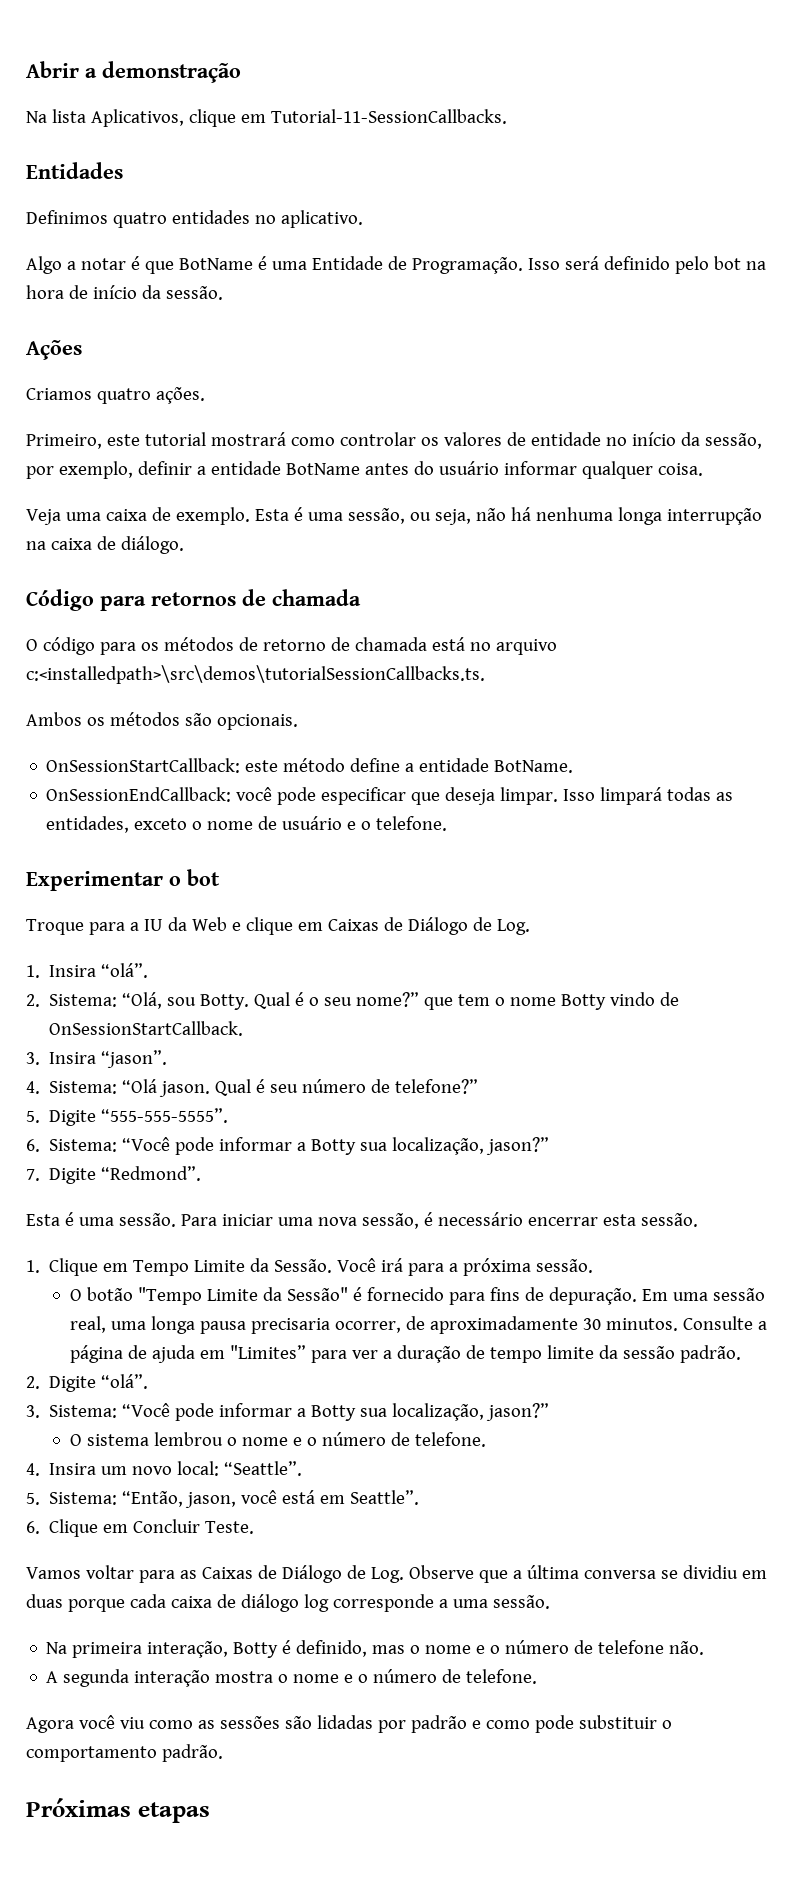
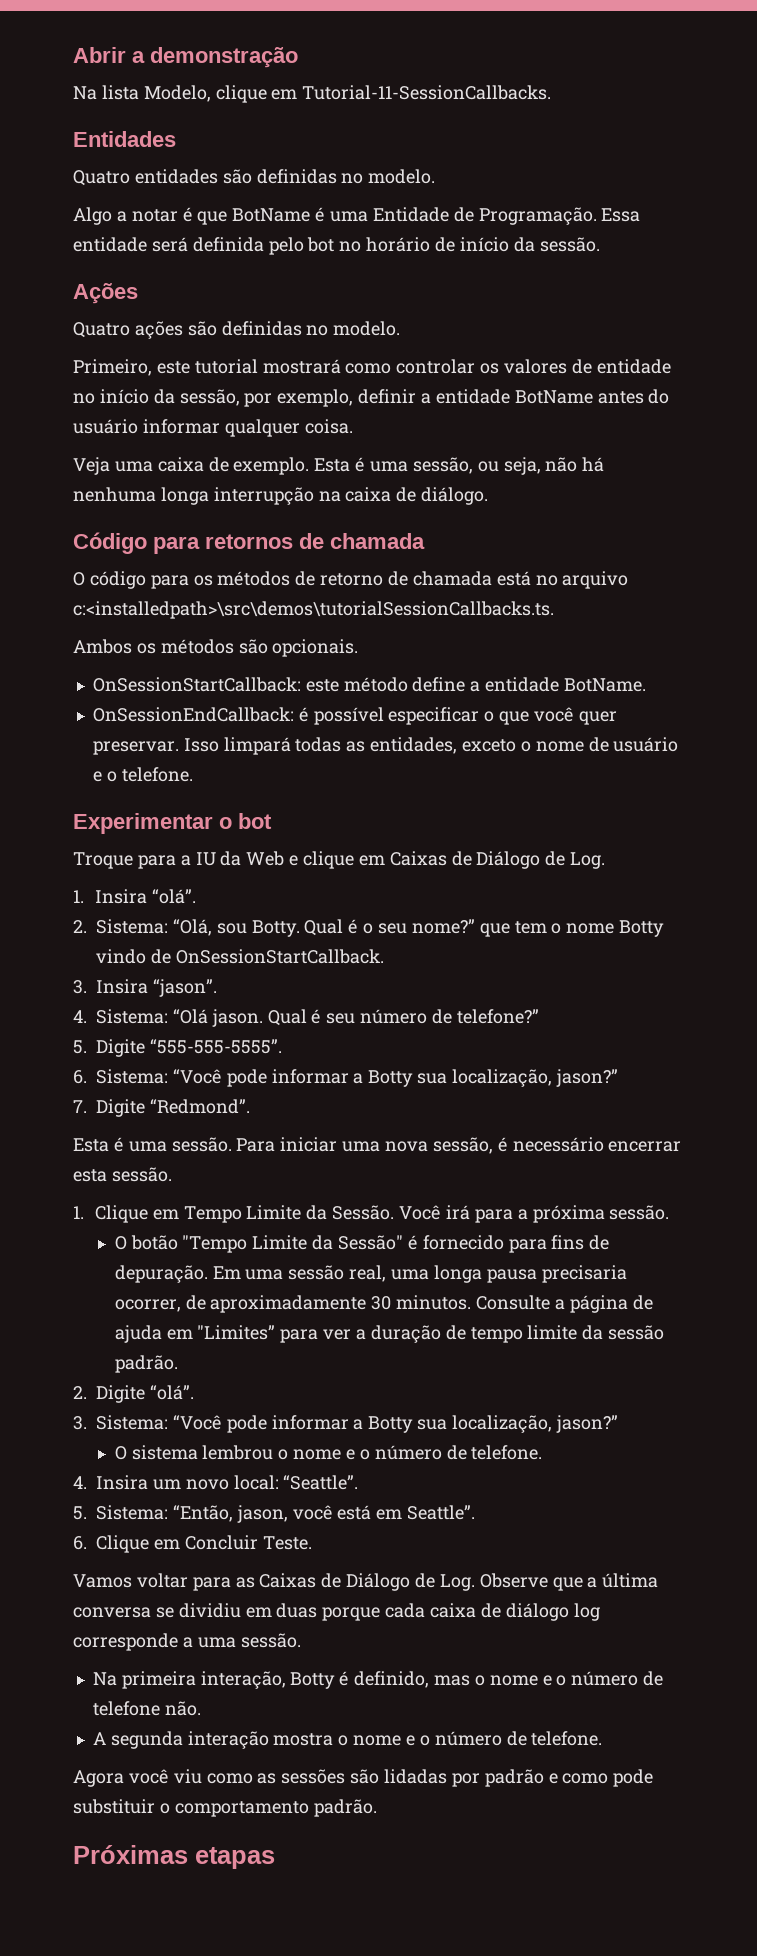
[90,109,184,127] Aplicativos, -> [143,85,211,102] Modelo,
[26,210,363,228] Definimos quatro entidades no aplicativo. -> [73,169,436,186] Quatro entidades são definidas no modelo.
[527,256,766,274] [26,285,64,299] Isso será definido pelo bot na hora -> [601,208,641,222] [73,237,431,255] Essa entidade será definida pelo bot no horário
[26,387,205,404] Criamos quatro ações. -> [73,321,401,339] Quatro ações são definidas no modelo.
[236,787,559,805] você pode especificar que deseja limpar. -> [298,707,617,725] [92,741,179,755] é possível especificar o que você quer preservar.

